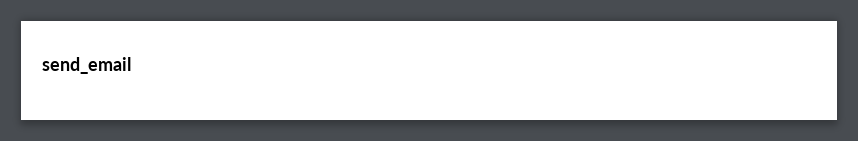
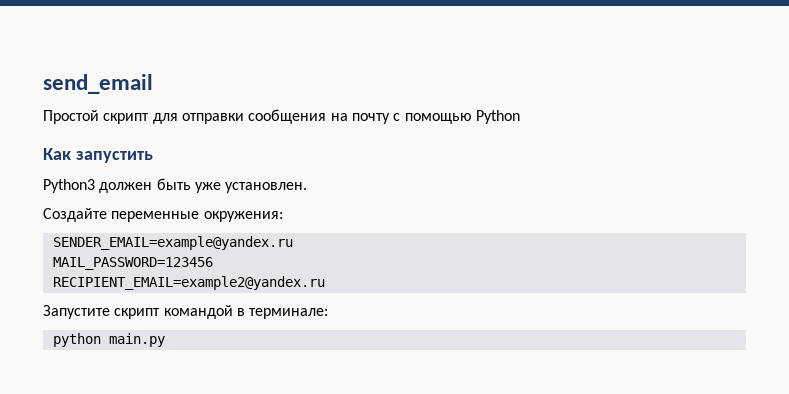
(131, 65) none -> [43,109,520,124] [43,148,153,163] [43,178,308,193] [43,208,283,222] [52,236,293,250] [52,257,213,270] [52,276,325,290] [43,305,329,319] [52,333,165,347] // Простой скрипт для отправки сообщения на почту с помощью Python // Как запустить // Python3 должен быть уже установлен. // Создайте переменные окружения: // SENDER_EMAIL=example@yandex.ru // MAIL_PASSWORD=123456 // RECIPIENT_EMAIL=example2@yandex.ru // Запустите скрипт командой в терминале: // python main.py

